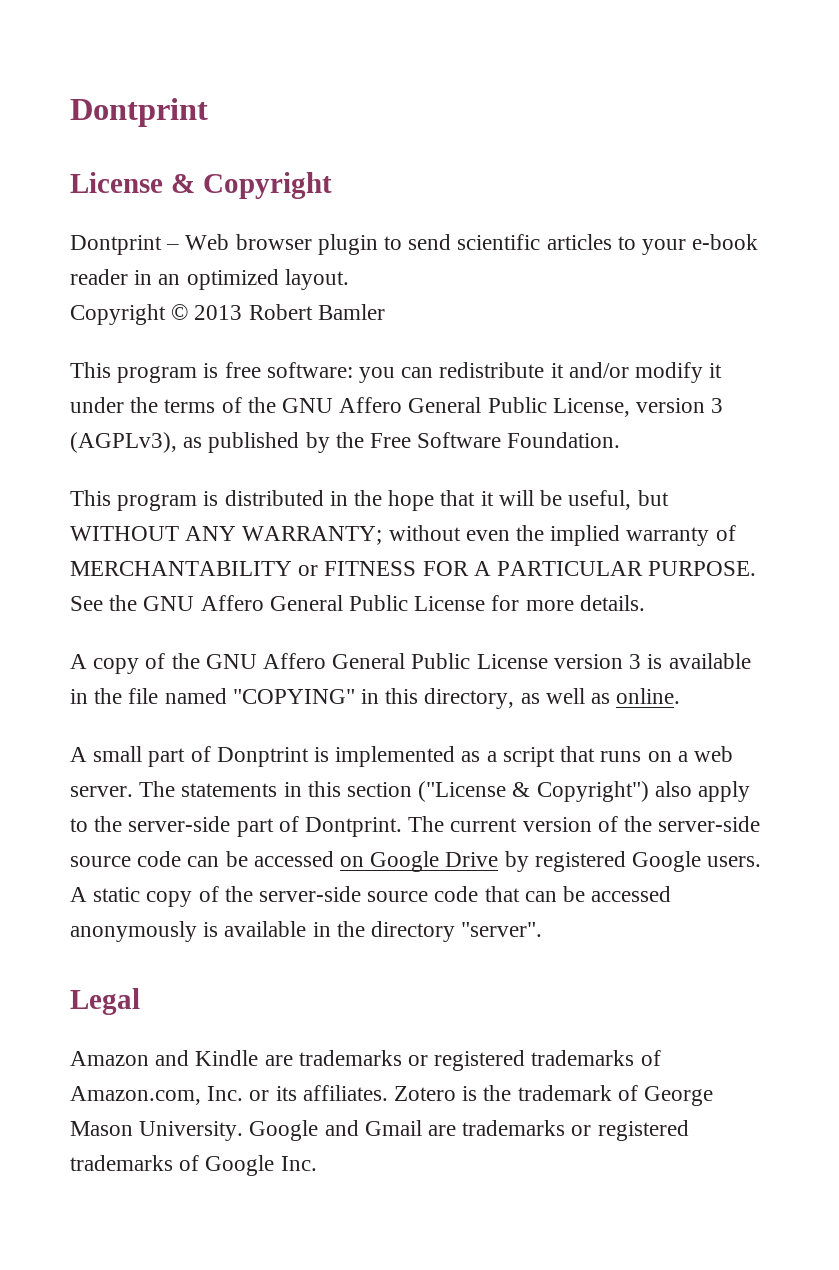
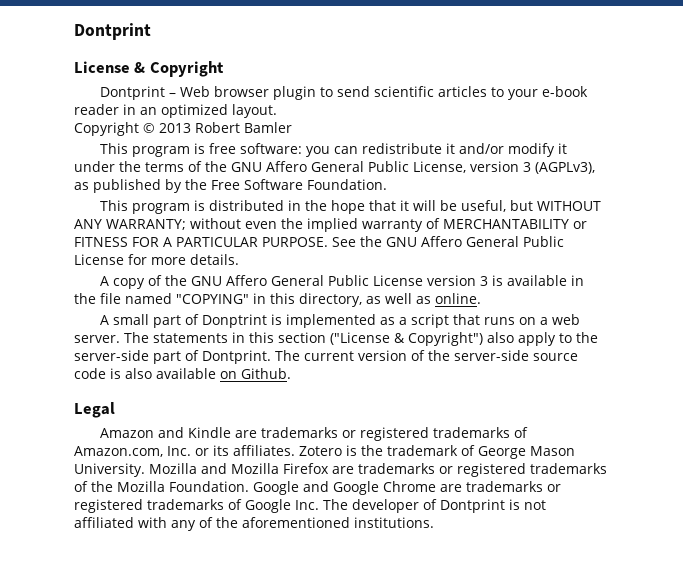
[187,851,762,872] [70,886,672,907] [70,921,543,942] can be accessed on Google Drive by registered Google users. A static copy of the server-side source code that can be accessed anonymously is available in the directory "server". -> [110,368,291,379] is also available on Github.
[249,1120,422,1141] Google and Gmail -> [149,463,607,477] [74,481,436,495] Mozilla and Mozilla Firefox are trademarks or registered trademarks of the Mozilla Foundation. Google and Google Chrome
(317, 1163) none -> [323,499,546,513] [74,517,434,531] The developer of Dontprint is not affiliated with any of the aforementioned institutions.

